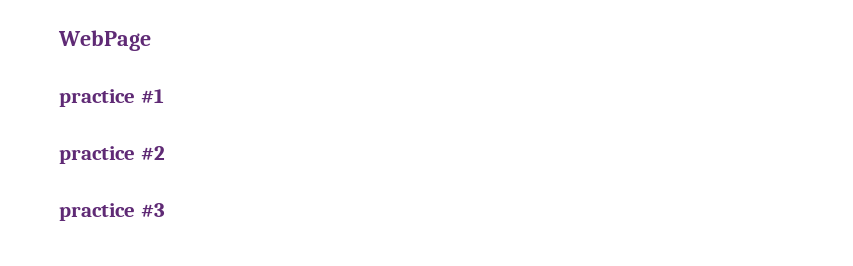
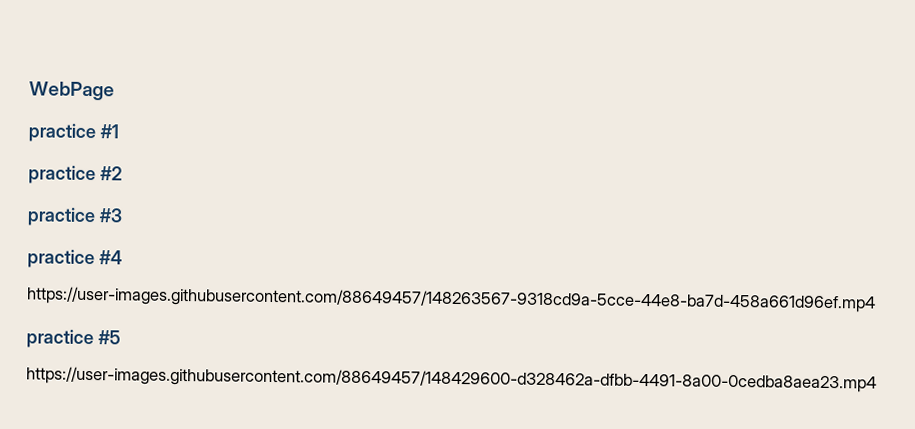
(165, 210) none -> [27,249,123,269] [27,286,876,313] [26,329,121,349] [26,366,877,393] // practice #4 // https://user-images.githubusercontent.com/88649457/148263567-9318cd9a-5cce-44e8-ba7d-458a661d96ef.mp4 // practice #5 // https://user-images.githubusercontent.com/88649457/148429600-d328462a-dfbb-4491-8a00-0cedba8aea23.mp4

